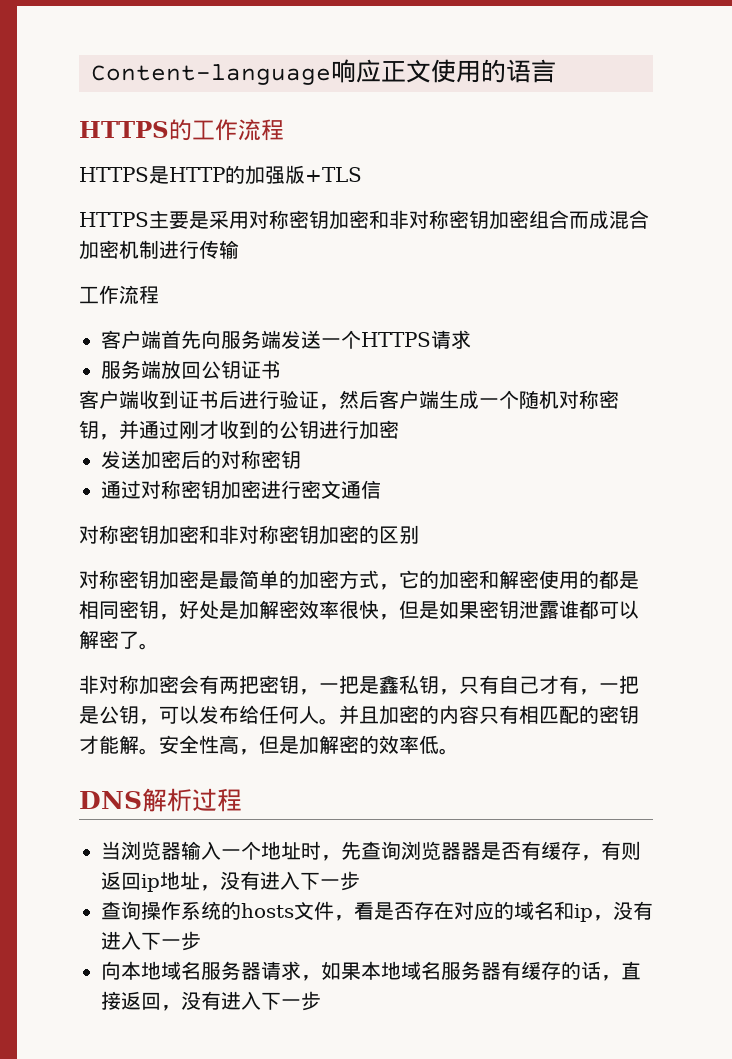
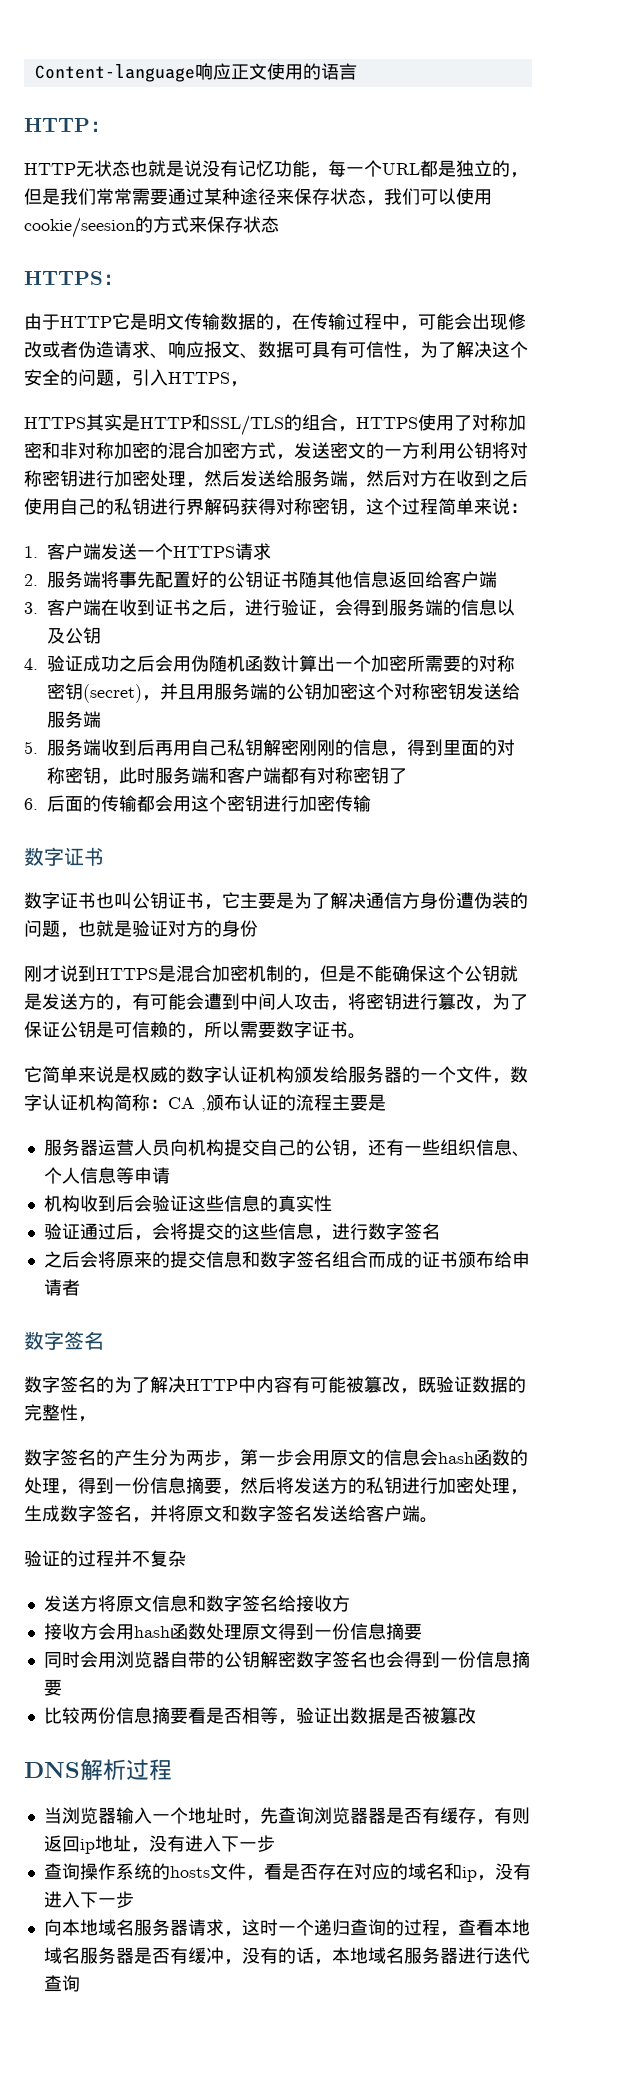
[79,119,284,141] [79,165,362,185] [79,210,649,230] [79,240,239,260] [79,285,159,304] [101,330,471,349] [101,360,281,379] [79,390,139,409] HTTPS的工作流程 // HTTPS是HTTP的加强版+TLS // HTTPS主要是采用对称密钥加密和非对称密钥加密组合而成混合加密机制进行传输 // 工作流程 // 客户端首先向服务端发送一个HTTPS请求 // 服务端放回公钥证书 // 客户端 -> [24,118,110,132] [24,160,528,178] [24,188,492,206] [24,216,279,238] [24,271,123,285] [24,313,526,331] [24,341,528,359] [24,369,248,387] [24,414,526,436] [24,442,528,460] [24,470,528,488] [24,498,528,516] [24,543,271,560] [24,571,497,588] [24,599,119,616] HTTP： // HTTP无状态也就是说没有记忆功能，每一个URL都是独立的，但是我们常常需要通过某种途径来保存状态，我们可以使用cookie/seesion的方式来保存状态 // HTTPS： // 由于HTTP它是明文传输数据的，在传输过程中，可能会出现修改或者伪造请求、响应报文、数据可具有可信性，为了解决这个安全的问题，引入HTTPS， // HTTPS其实是HTTP和SSL/TLS的组合，HTTPS使用了对称加密和非对称加密的混合加密方式，发送密文的一方利用公钥将对称密钥进行加密处理，然后发送给服务端，然后对方在收到之后使用自己的私钥进行界解码获得对称密钥，这个过程简单来说： // 1.客户端发送一个HTTPS请求 // 2.服务端将事先配置好的公钥证书随其他信息返回给客户端 // 3.客户端在
[219,390,239,409] 后 -> [191,599,245,617] 之后，
[339,390,619,409] [79,420,399,440] [101,450,301,470] [101,480,381,500] [79,525,419,545] [79,570,639,590] [79,600,639,620] [79,630,159,650] [79,675,639,695] [79,705,639,725] [79,735,459,755] 然后客户端生成一个随机对称密钥，并通过刚才收到的公钥进行加密 // 发送加密后的对称密钥 // 通过对称密钥加密进行密文通信 // 对称密钥加密和非对称密钥加密的区别 // 对称密钥加密是最简单的加密方式，它的加密和解密使用的都是相同密钥，好处是加解密效率很快，但是如果密钥泄露谁都可以解密了。 // 非对称加密会有两把密钥，一把是鑫私钥，只有自己才有，一把是公钥，可以发布给任何人。并且加密的内容只有相匹配的密钥才能解。安全性高，但是加解密的效率低。 -> [335,599,515,616] [47,627,101,644] [24,655,515,672] [47,683,520,703] [47,711,101,728] [24,739,515,757] [47,767,407,785] [24,795,371,812] [24,847,104,866] [24,892,528,910] [24,920,258,938] [24,965,518,983] [24,993,528,1011] [24,1021,366,1039] [24,1066,528,1084] [24,1094,386,1112] [43,1139,530,1157] [43,1167,170,1184] [43,1195,332,1212] [43,1223,440,1241] [43,1251,530,1268] [43,1279,80,1296] [24,1331,104,1350] [24,1376,526,1394] [24,1404,96,1422] [24,1449,528,1467] [24,1477,528,1495] [24,1505,438,1523] [24,1550,186,1567] [43,1595,350,1612] [43,1623,422,1640] [43,1651,530,1668] [43,1679,62,1696] [43,1707,476,1725] 会得到服务端的信息以及公钥 // 4.验证成功之后会用伪随机函数计算出一个加密所需要的对称密钥(secret)，并且用服务端的公钥加密这个对称密钥发送给服务端 // 5.服务端收到后再用自己私钥解密刚刚的信息，得到里面的对称密钥，此时服务端和客户端都有对称密钥了 // 6.后面的传输都会用这个密钥进行加密传输 // 数字证书 // 数字证书也叫公钥证书，它主要是为了解决通信方身份遭伪装的问题，也就是验证对方的身份 // 刚才说到HTTPS是混合加密机制的，但是不能确保这个公钥就是发送方的，有可能会遭到中间人攻击，将密钥进行篡改，为了保证公钥是可信赖的，所以需要数字证书。 // 它简单来说是权威的数字认证机构颁发给服务器的一个文件，数字认证机构简称：CA ,颁布认证的流程主要是 // 服务器运营人员向机构提交自己的公钥，还有一些组织信息、个人信息等申请 // 机构收到后会验证这些信息的真实性 // 验证通过后，会将提交的这些信息，进行数字签名 // 之后会将原来的提交信息和数字签名组合而成的证书颁布给申请者 // 数字签名 // 数字签名的为了解决HTTP中内容有可能被篡改，既验证数据的完整性， // 数字签名的产生分为两步，第一步会用原文的信息会hash函数的处理，得到一份信息摘要，然后将发送方的私钥进行加密处理，生成数字签名，并将原文和数字签名发送给客户端。 // 验证的过程并不复杂 // 发送方将原文信息和数字签名给接收方 // 接收方会用hash函数处理原文得到一份信息摘要 // 同时会用浏览器自带的公钥解密数字签名也会得到一份信息摘要 // 比较两份信息摘要看是否相等，验证出数据是否被篡改
[321,961,641,981] [101,991,321,1011] 如果本地域名服务器有缓存的话，直接返回，没有进入下一步 -> [241,1919,530,1937] [43,1947,530,1965] [43,1975,80,1992] 这时一个递归查询的过程，查看本地域名服务器是否有缓冲，没有的话，本地域名服务器进行迭代查询

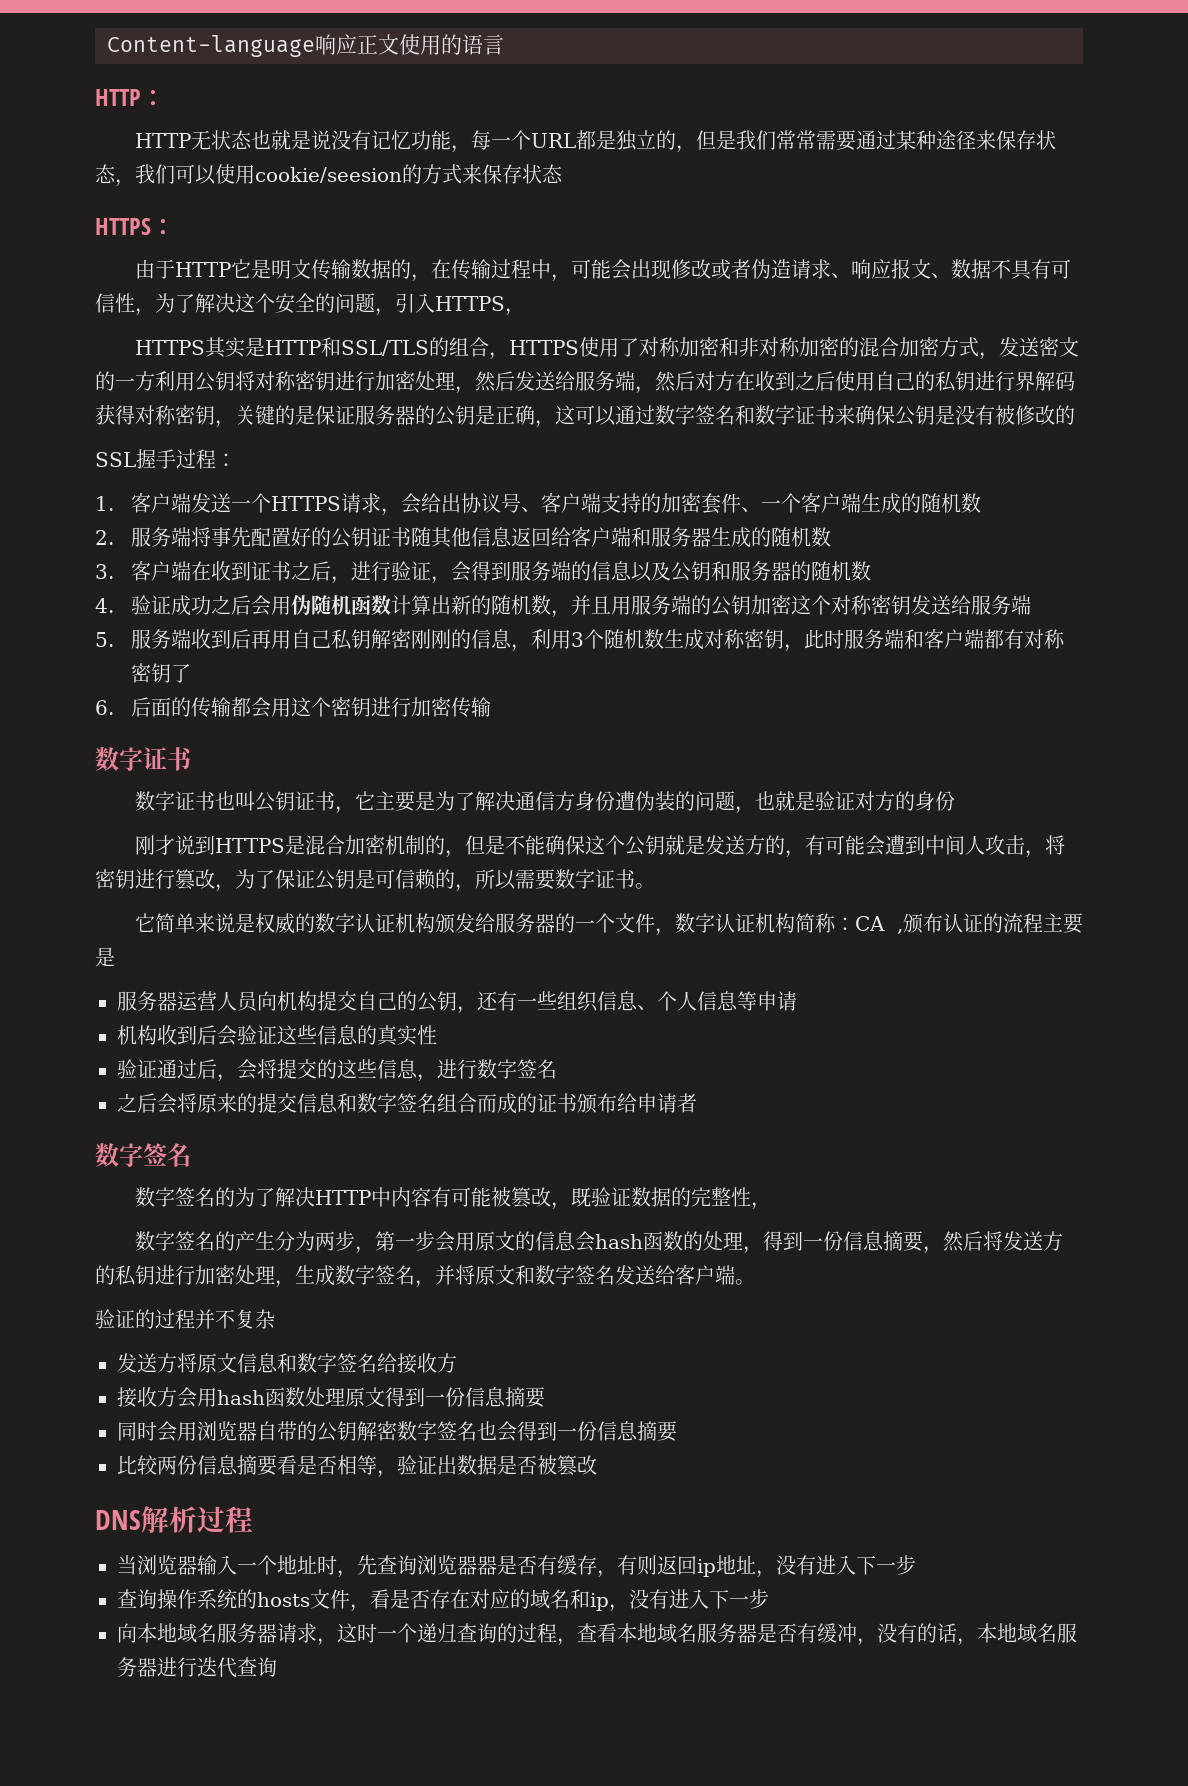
[294,342,312,358] 可 -> [991,259,1012,279] 不
[366,498,510,515] 这个过程简单来说 -> [235,405,1075,428] [95,449,216,469] 关键的是保证服务器的公钥是正确，这可以通过数字签名和数字证书来确保公钥是没有被修改的 // SSL握手过程
(271, 551) none -> [380,493,981,516] ，会给出协议号、客户端支持的加密套件、一个客户端生成的随机数
(497, 579) none -> [630,527,831,548] 和服务器生成的随机数
(101, 635) none -> [710,561,871,581] 和服务器的随机数
[335,655,515,672] [47,683,142,703] 一个加密所需要的对称密钥(secret) -> [450,595,551,615] 新的随机数
[407,739,497,756] 得到里面的 -> [530,629,704,650] 利用3个随机数生成

